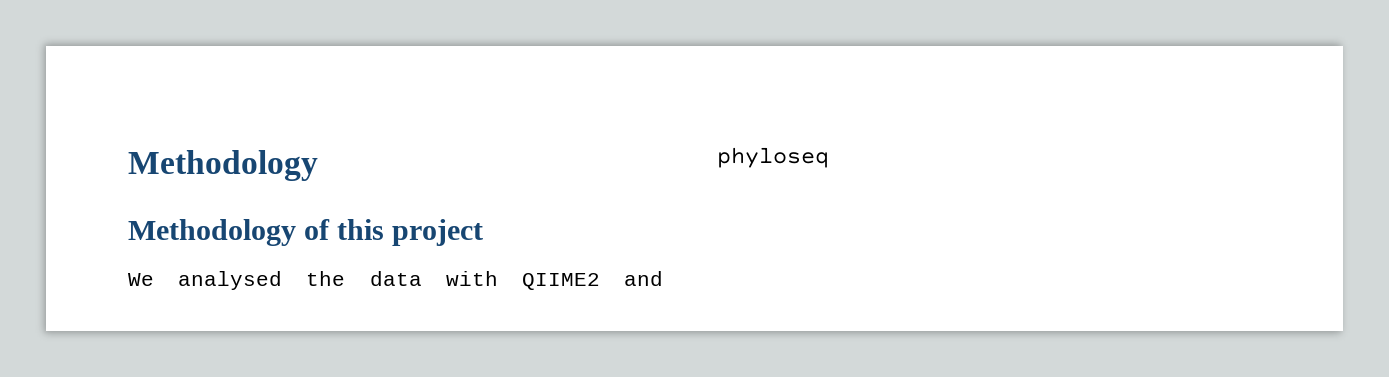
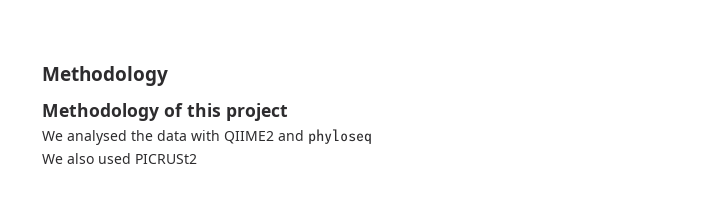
(829, 157) none -> [42,153,197,164] // We also used PICRUSt2

